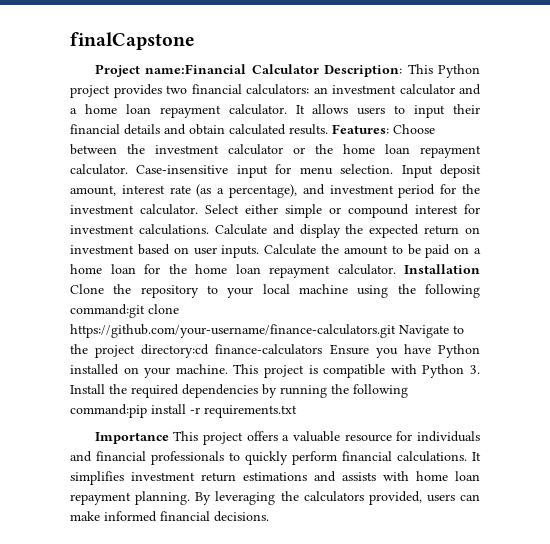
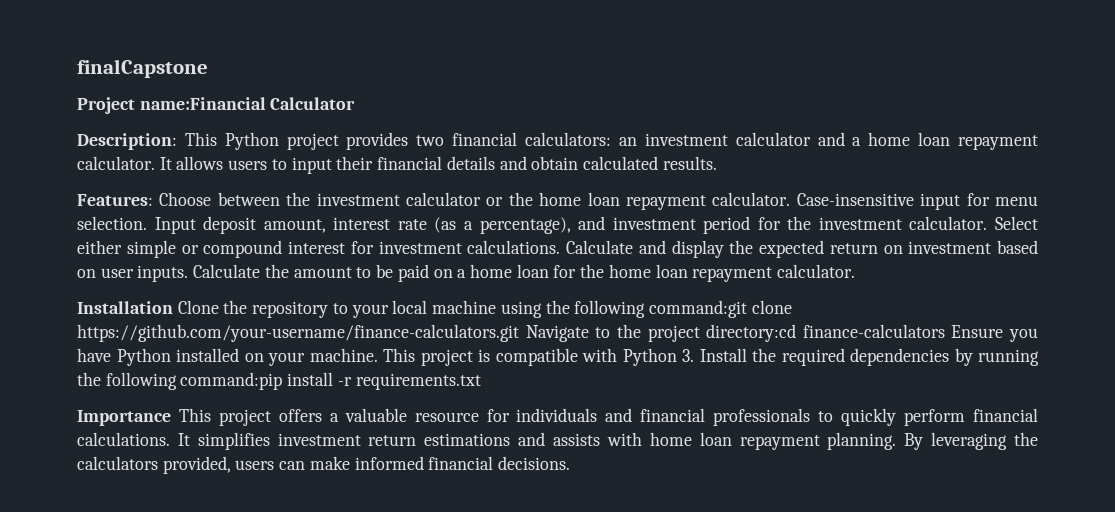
(319, 69) none -> (356, 103) //
(328, 129) none -> (717, 163) //
(396, 269) none -> (856, 271) //

